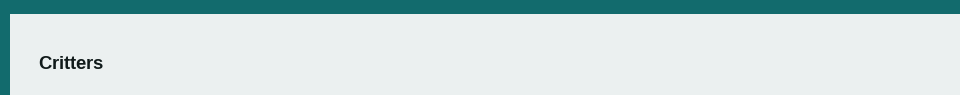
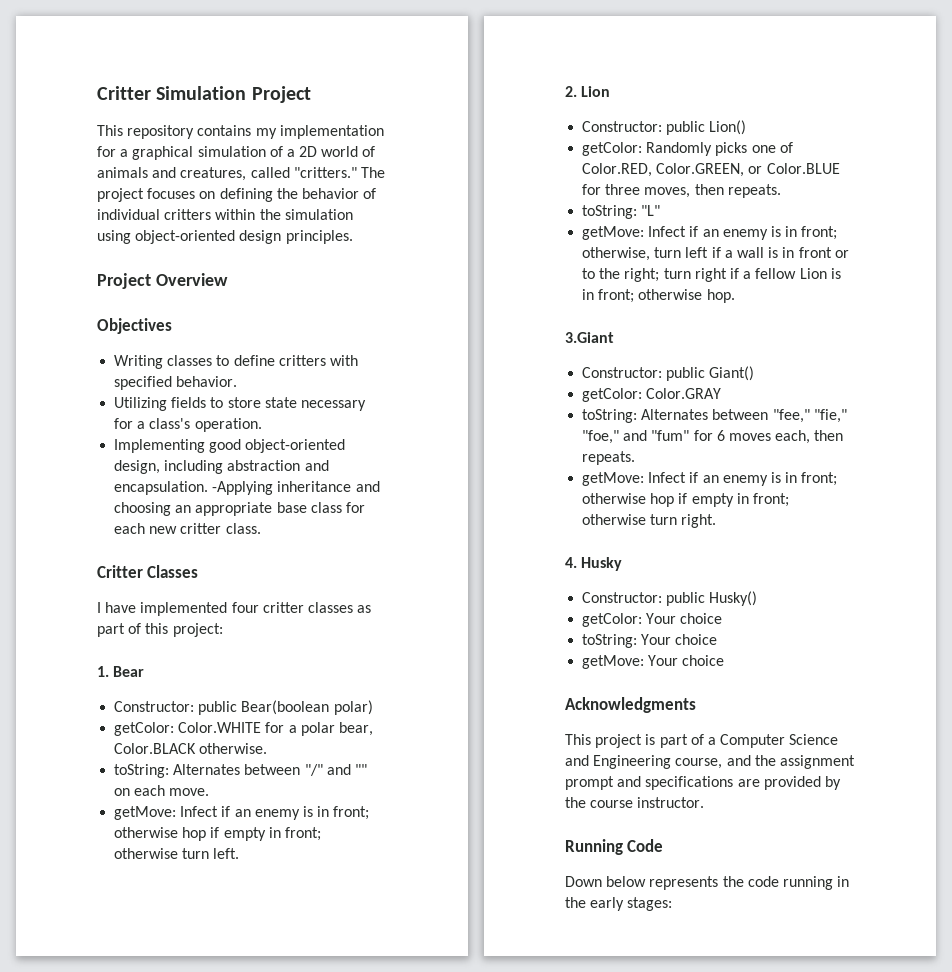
[39,56,103,69] Critters -> [97,86,311,103] [97,125,384,139] [97,146,376,160] [97,167,385,181] [97,188,377,202] [97,209,353,220] [97,230,353,244] [97,273,228,289] [97,318,172,334] [114,355,358,369] [114,376,238,390] [114,397,366,411] [114,418,262,432] [114,439,346,453] [114,460,329,474] [114,481,380,495] [114,502,365,516] [114,523,261,534] [97,565,199,578] [97,602,372,616] [97,623,223,637] [97,666,145,677] [114,700,373,715] [114,722,373,736] [114,743,268,754] [114,764,367,778] [114,785,210,796] [114,806,370,820] [114,827,321,841] [114,848,240,859] [565,86,611,97] [582,120,747,135] [582,142,793,156] [582,163,840,177] [582,184,781,198] [582,205,661,219] [582,226,838,240] [582,247,849,261] [582,268,841,282] [582,289,735,303] [565,332,614,343] [582,366,755,381] [582,388,722,402] [582,409,847,423] [582,430,844,444] [582,451,636,465] [582,472,838,486] [582,493,789,507] [582,514,717,528] [565,557,623,571] [582,591,758,606] [582,613,723,627] [582,634,718,648] [582,655,725,669] [565,697,696,713] [565,734,839,748] [565,755,855,769] [565,776,841,790] [565,797,705,808] [565,839,664,855] [565,876,850,890] [565,897,673,911] Critter Simulation Project // This repository contains my implementation for a graphical simulation of a 2D world of animals and creatures, called "critters." The project focuses on defining the behavior of individual critters within the simulation using object-oriented design principles. // Project Overview // Objectives // Writing classes to define critters with specified behavior. // Utilizing fields to store state necessary for a class's operation. // Implementing good object-oriented design, including abstraction and encapsulation. -Applying inheritance and choosing an appropriate base class for each new critter class. // Critter Classes // I have implemented four critter classes as part of this project: // 1. Bear // Constructor: public Bear(boolean polar) // getColor: Color.WHITE for a polar bear, Color.BLACK otherwise. // toString: Alternates between "/" and "" on each move. // getMove: Infect if an enemy is in front; otherwise hop if empty in front; otherwise turn left. // 2. Lion // Constructor: public Lion() // getColor: Randomly picks one of Color.RED, Color.GREEN, or Color.BLUE for three moves, then repeats. // toString: "L" // getMove: Infect if an enemy is in front; otherwise, turn left if a wall is in front or to the right; turn right if a fellow Lion is in front; otherwise hop. // 3.Giant // Constructor: public Giant() // getColor: Color.GRAY // toString: Alternates between "fee," "fie," "foe," and "fum" for 6 moves each, then repeats. // getMove: Infect if an enemy is in front; otherwise hop if empty in front; otherwise turn right. // 4. Husky // Constructor: public Husky() // getColor: Your choice // toString: Your choice // getMove: Your choice // Acknowledgments // This project is part of a Computer Science and Engineering course, and the assignment prompt and specifications are provided by the course instructor. // Running Code // Down below represents the code running in the early stages:

